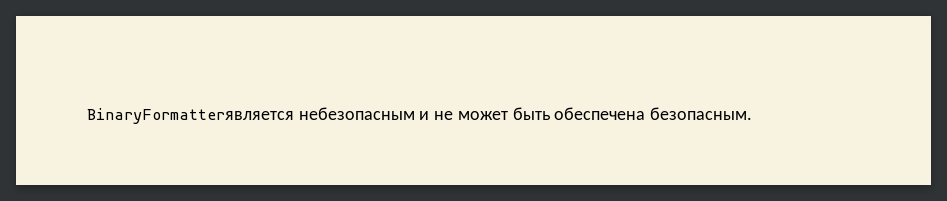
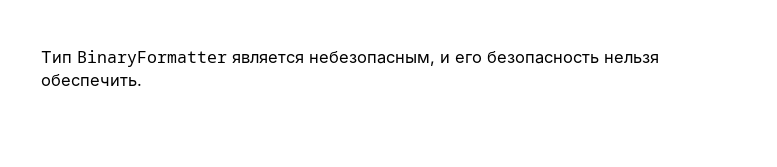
[87,107,753,124] BinaryFormatterявляется небезопасным и не может быть обеспечена безопасным. -> [41,50,659,67] [41,74,142,86] Тип BinaryFormatter является небезопасным, и его безопасность нельзя обеспечить.

